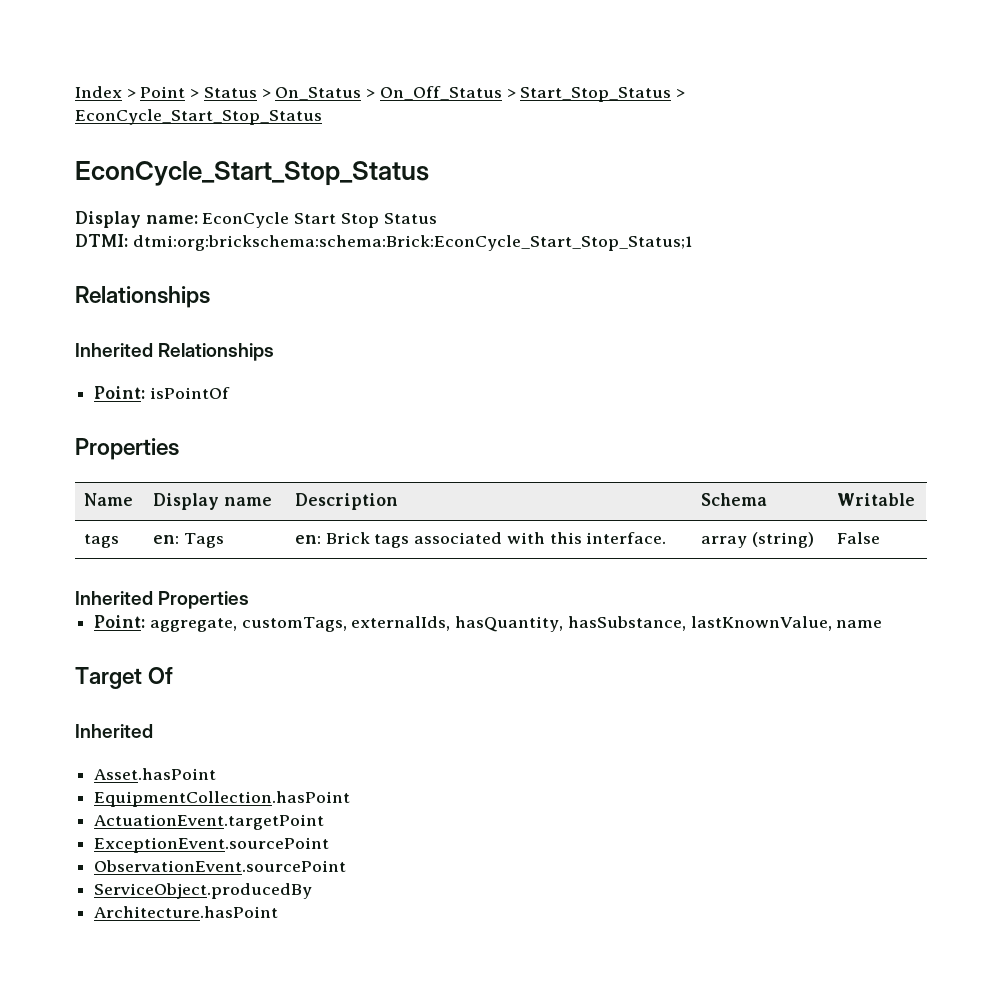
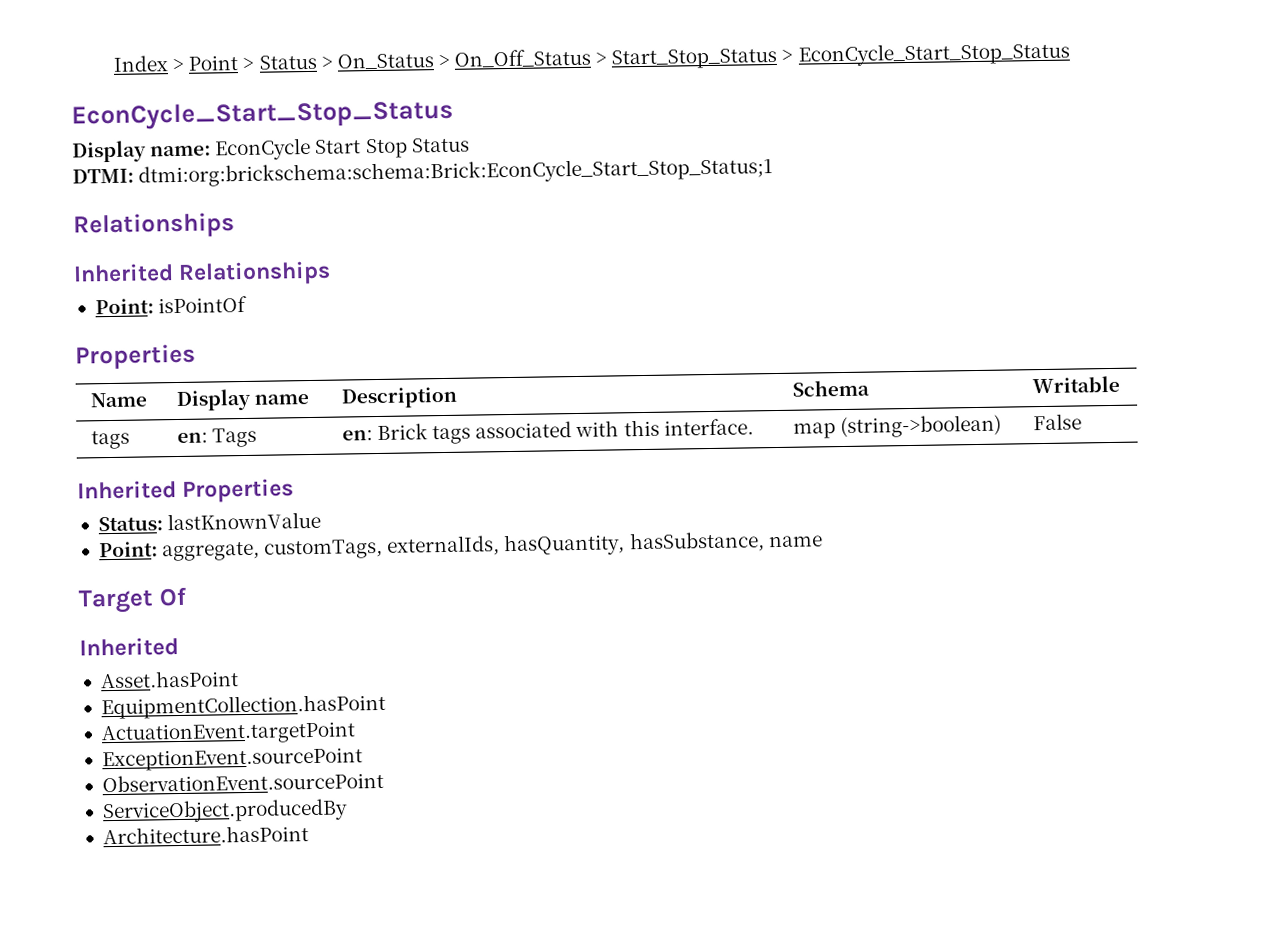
[701,532,814,548] array (string) -> [792,414,1003,439] map (string->boolean)
(250, 600) none -> [97,511,322,532] // Status: lastKnownValue
[690,616,832,631] lastKnownValue, -> (765, 542) none

